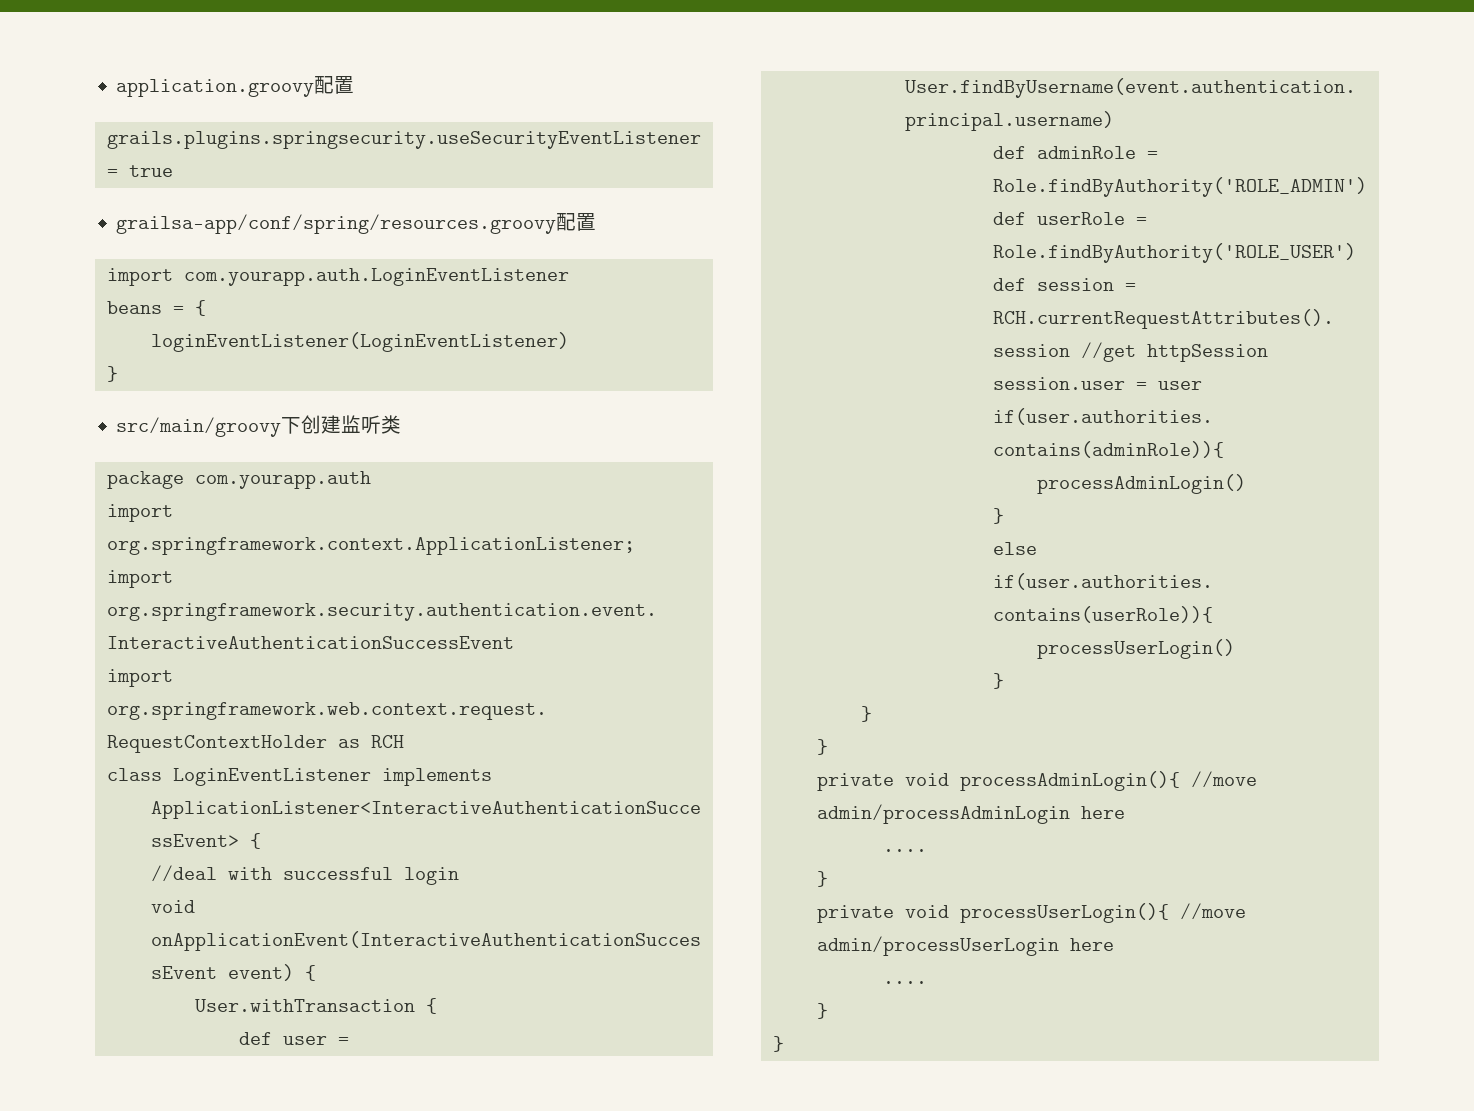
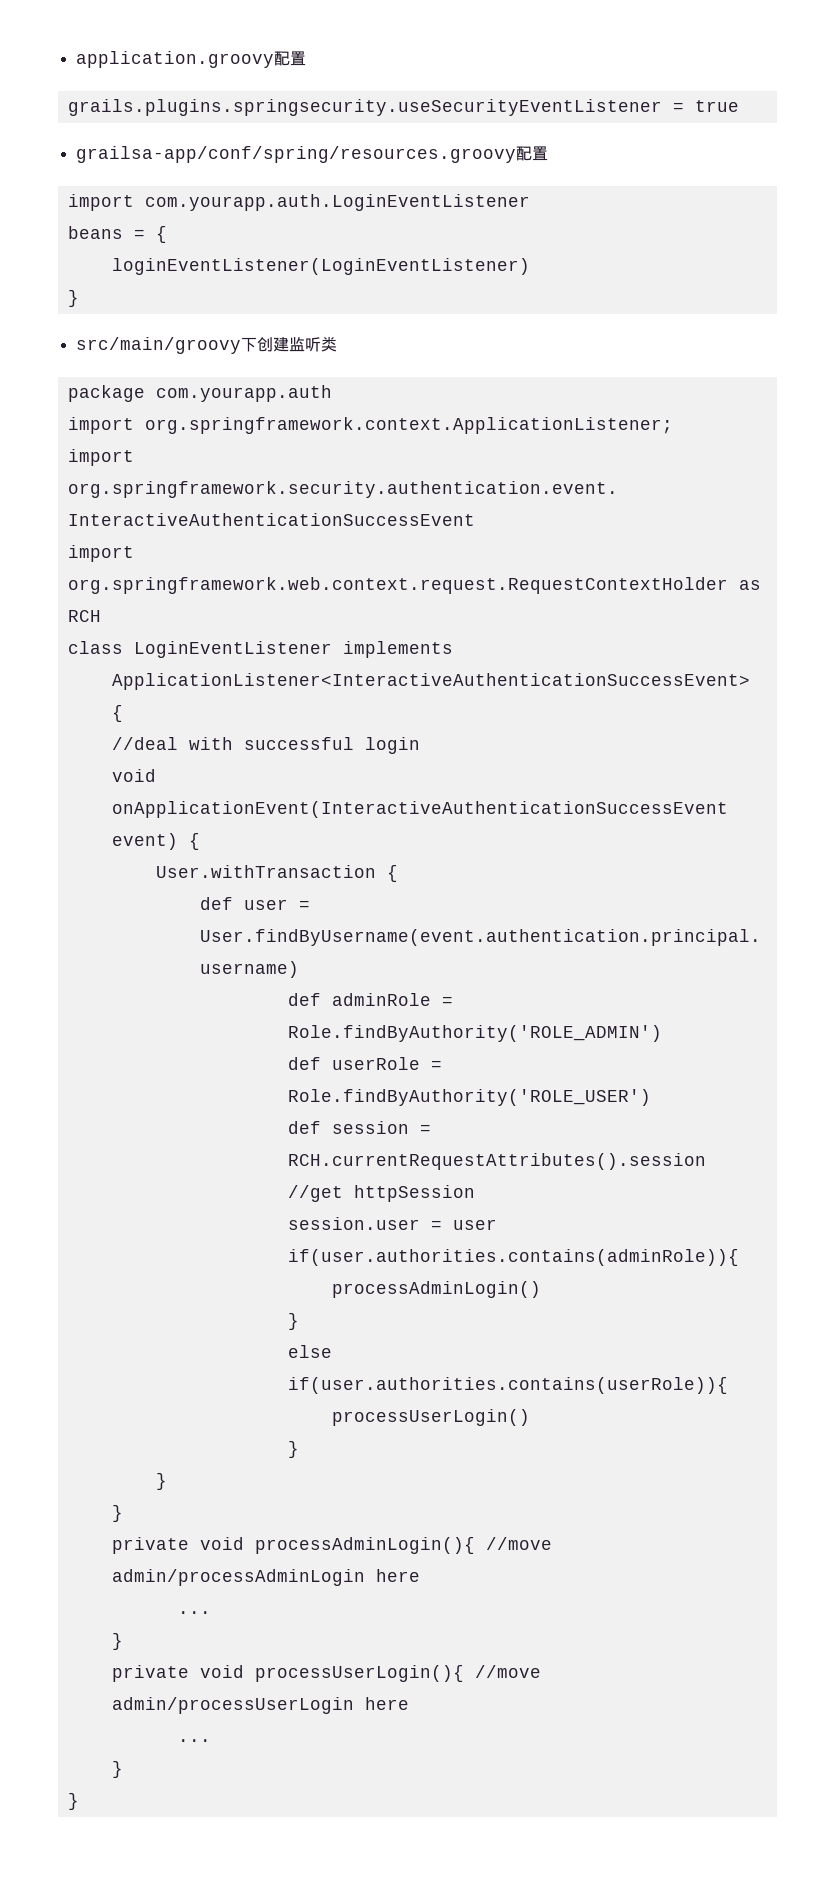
[882,849,927,852] .... -> [177,1611,211,1614] ...
[882,981,927,984] .... -> [177,1739,211,1742] ...

